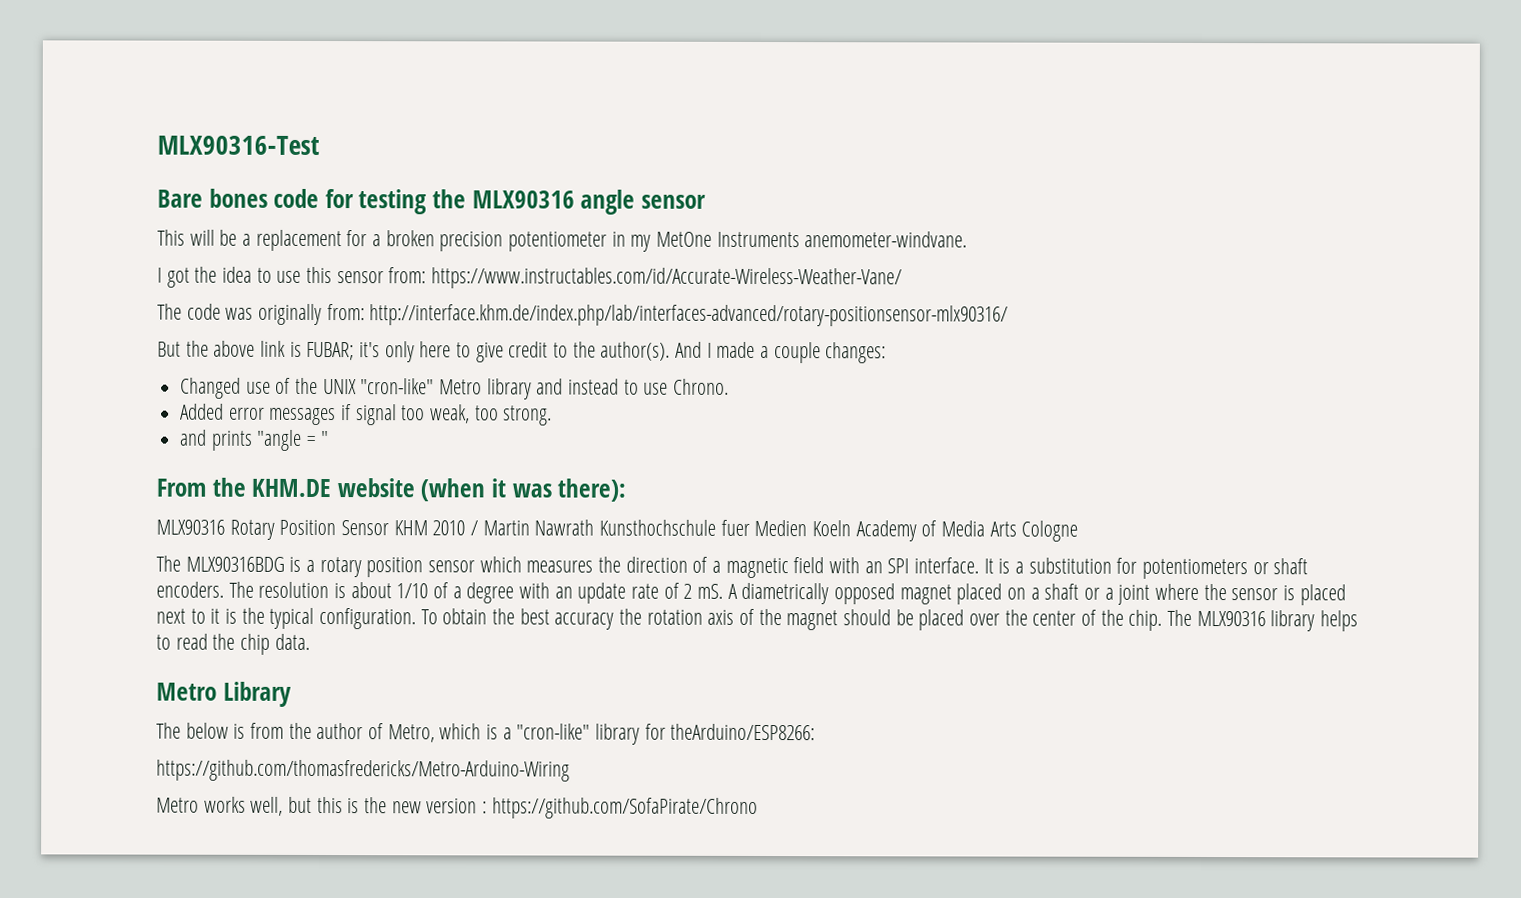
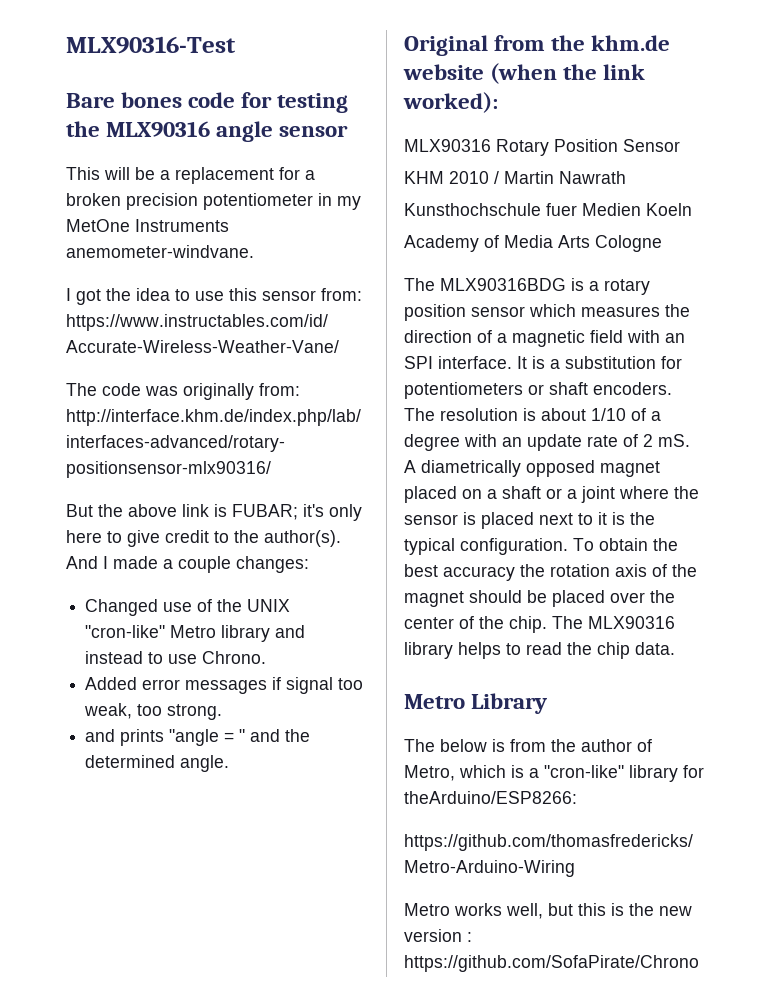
[156,477,627,502] // From the KHM.DE website (when it was there): -> [250,729,311,742] [85,755,230,772] [404,35,671,56] [403,63,646,84] [403,92,498,113] and the determined angle. // Original from the khm.de website (when the link worked):
(390, 528) none -> (680, 145) //
(595, 527) none -> (626, 177) //
(852, 528) none -> (692, 209) //

